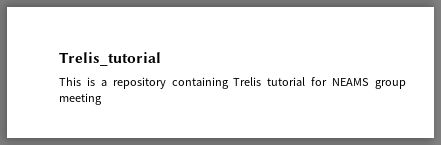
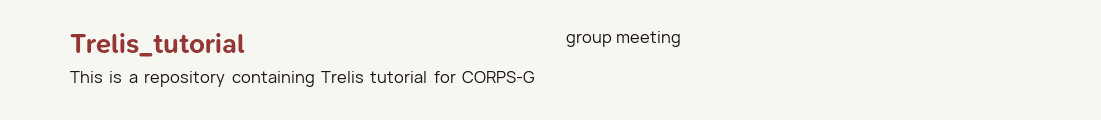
[332,78,370,86] NEAMS -> [462,71,535,83] CORPS-G

